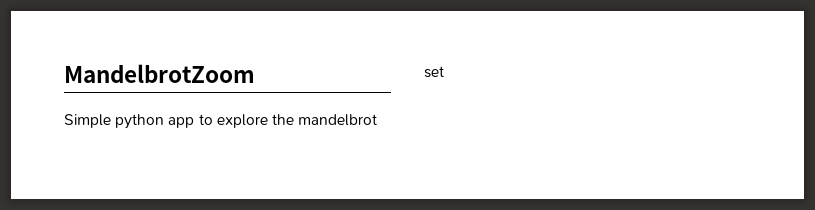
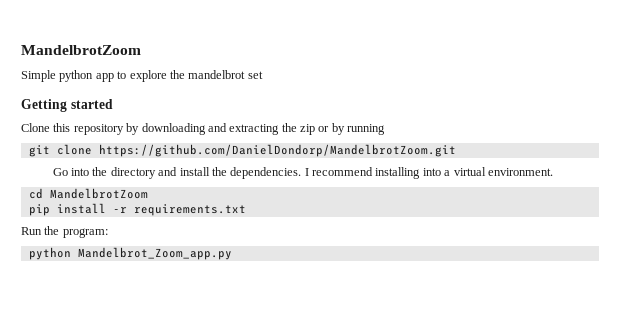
(444, 72) none -> [21,99,113,112] [21,123,386,135] [28,144,456,157] [52,167,553,179] [28,188,148,199] [28,203,246,216] [21,226,108,238] [28,247,232,260] // Getting started // Clone this repository by downloading and extracting the zip or by running // git clone https://github.com/DanielDondorp/MandelbrotZoom.git // Go into the directory and install the dependencies. I recommend installing into a virtual environment. // cd MandelbrotZoom // pip install -r requirements.txt // Run the program: // python Mandelbrot_Zoom_app.py

